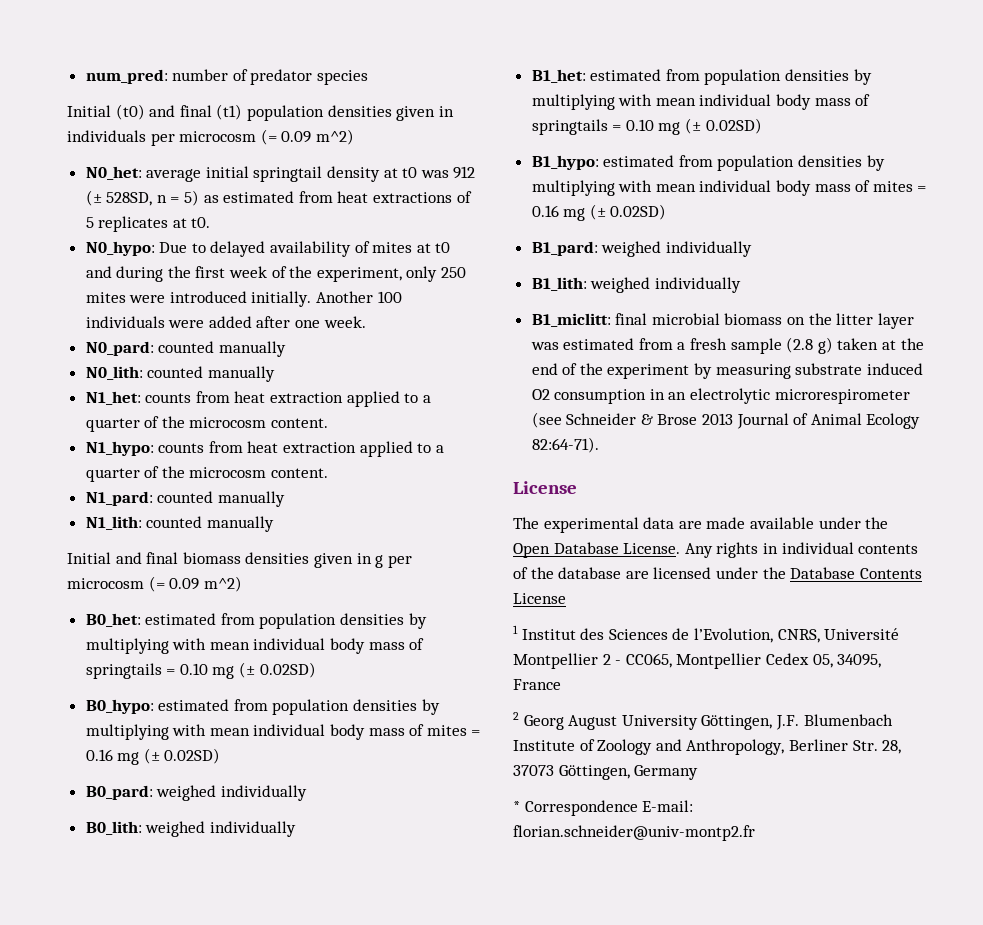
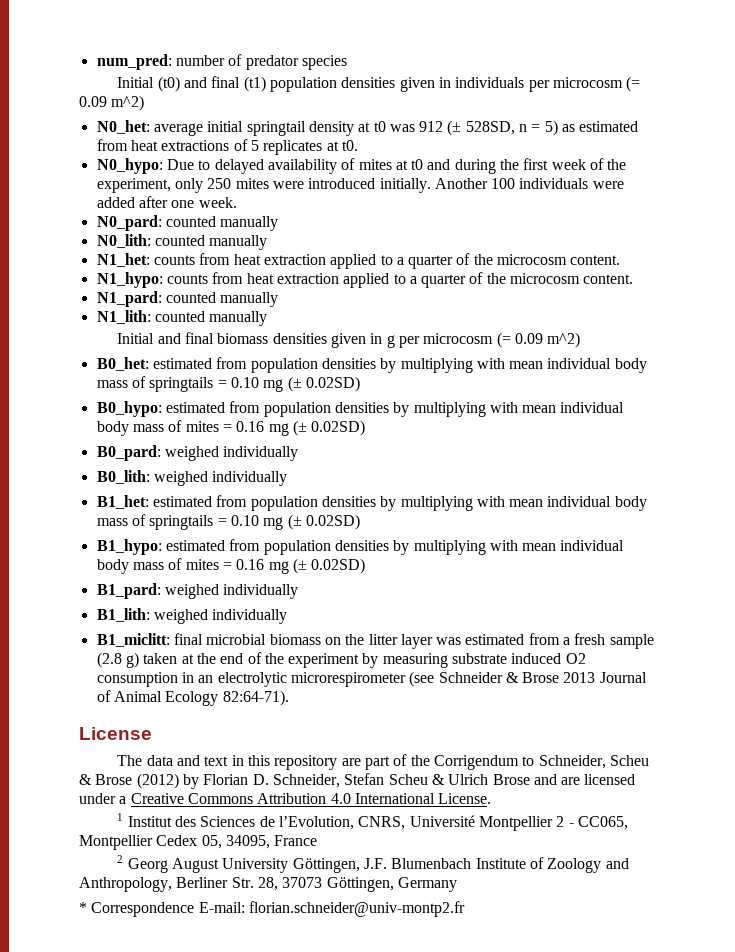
[543,517,889,533] [513,542,919,558] [513,567,922,579] [513,593,566,604] experimental data are made available under the Open Database License. Any rights in individual contents of the database are licensed under the Database Contents License -> [146,754,649,770] [79,773,636,789] [79,793,492,804] data and text in this repository are part of the Corrigendum to Schneider, Scheu & Brose (2012) by Florian D. Schneider, Stefan Scheu & Ulrich Brose and are licensed under a Creative Commons Attribution 4.0 International License.

